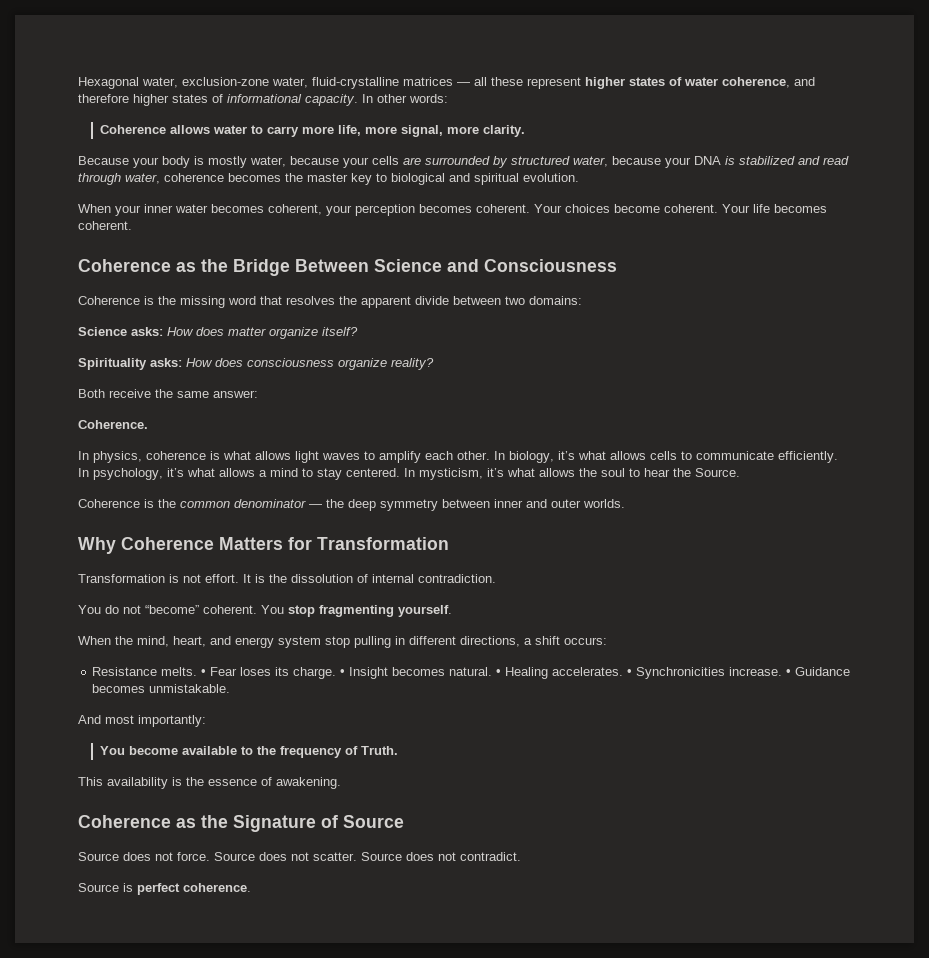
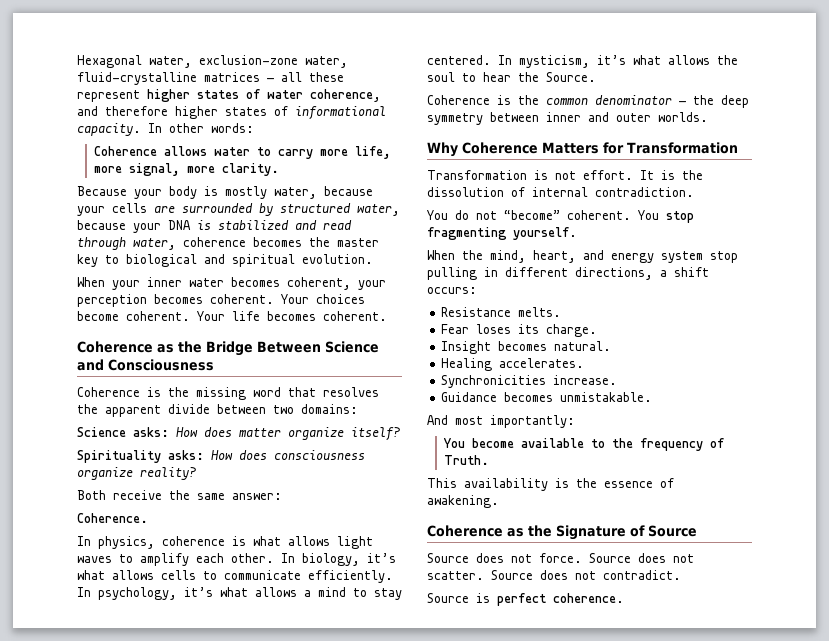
[201,669,207,676] • -> (562, 312) //
[340,669,346,676] • -> (598, 330) //
[496,669,502,676] • -> (612, 346) //
[627,669,633,676] • -> (585, 363) //
[786,669,792,676] • -> (618, 380) //

